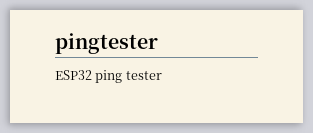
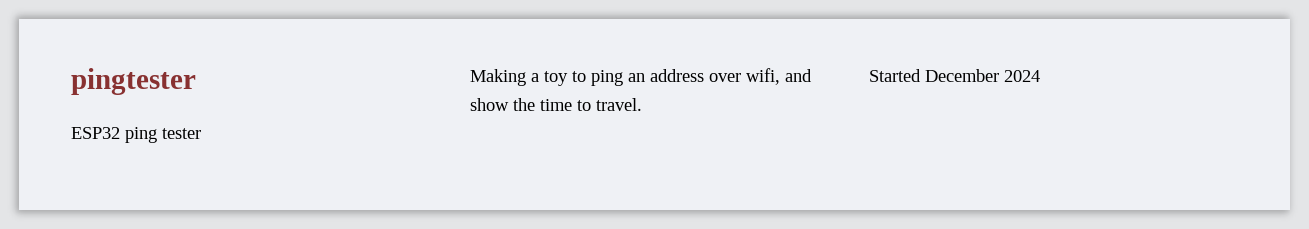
(162, 75) none -> [470,68,812,86] [470,98,642,111] [869,69,1040,82] // Making a toy to ping an address over wifi, and show the time to travel. // Started December 2024

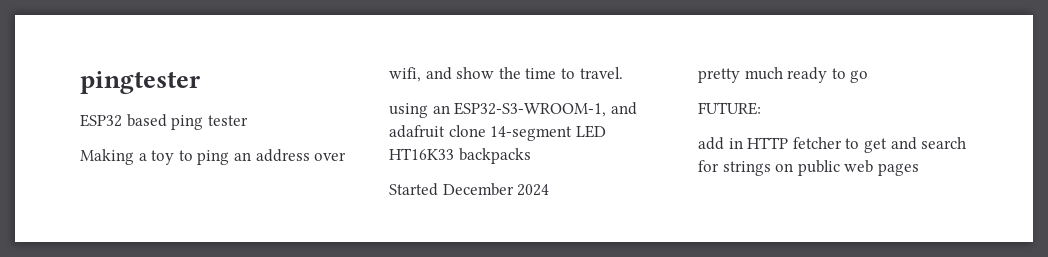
(120, 133) none -> [126,114,167,127] based
[869,69,1040,82] Started December 2024 -> [389,102,637,118] [389,125,606,141] [389,148,531,164] [389,183,550,196] [698,67,869,83] [698,102,761,115] [698,137,967,153] [698,160,919,176] using an ESP32-S3-WROOM-1, and adafruit clone 14-segment LED HT16K33 backpacks // Started December 2024 // pretty much ready to go // FUTURE: // add in HTTP fetcher to get and search for strings on public web pages

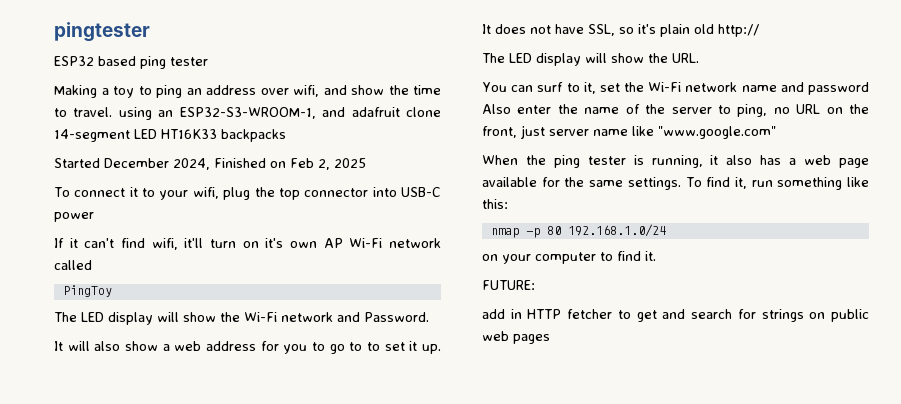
(623, 73) // -> (113, 112) none
[517,184,550,196] [698,67,869,83] 2024 // pretty much ready to go -> [173,158,366,170] [54,187,441,200] [54,212,94,222] [54,238,442,250] [54,260,92,270] [62,285,112,297] [54,312,429,325] [54,341,442,354] [482,24,759,37] [482,53,699,66] [482,82,869,95] [482,104,869,117] [482,125,776,139] [482,155,870,168] [482,177,869,190] [482,199,508,209] [490,224,666,238] [482,251,656,264] 2024, Finished on Feb 2, 2025 // To connect it to your wifi, plug the top connector into USB-C power // If it can't find wifi, it'll turn on it's own AP Wi-Fi network called // PingToy // The LED display will show the Wi-Fi network and Password. // It will also show a web address for you to go to to set it up. It does not have SSL, so it's plain old http:// // The LED display will show the URL. // You can surf to it, set the Wi-Fi network name and password Also enter the name of the server to ping, no URL on the front, just server name like "www.google.com" // When the ping tester is running, it also has a web page available for the same settings. To find it, run something like this: // nmap -p 80 192.168.1.0/24 // on your computer to find it.

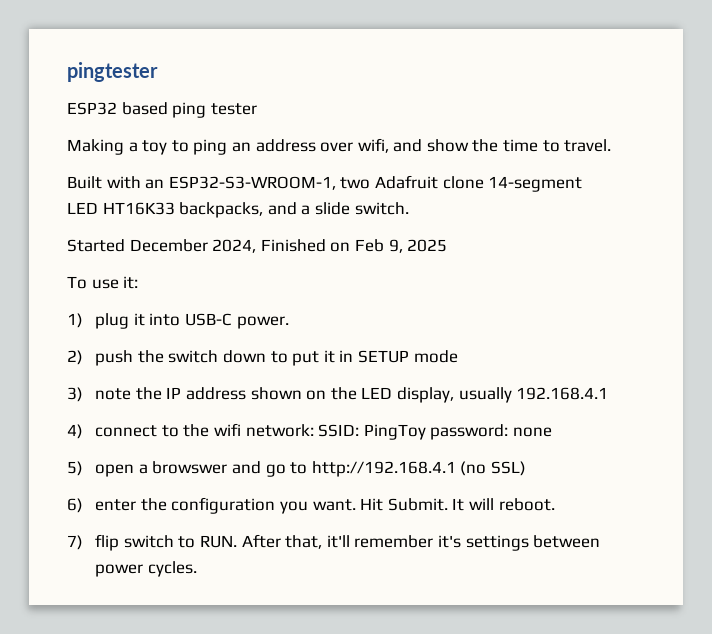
[118,107,442,120] [54,129,286,142] using an ESP32-S3-WROOM-1, and adafruit clone 14-segment LED HT16K33 backpacks -> [67,175,583,192] [67,202,409,218] // Built with an ESP32-S3-WROOM-1, two Adafruit clone 14-segment LED HT16K33 backpacks, and a slide switch.
[318,159,330,170] 2, -> [388,239,403,253] 9,
[74,187,441,200] [54,212,94,222] [54,238,442,250] [54,260,92,270] [62,285,112,297] [54,312,429,325] [54,341,442,354] [482,24,759,37] [482,53,699,66] [482,82,869,95] [482,104,869,117] [482,125,776,139] [482,155,870,168] [482,177,869,190] [482,199,508,209] [490,224,666,238] [482,251,656,264] [482,280,535,290] [482,309,869,322] [482,331,550,344] connect it to your wifi, plug the top connector into USB-C power // If it can't find wifi, it'll turn on it's own AP Wi-Fi network called // PingToy // The LED display will show the Wi-Fi network and Password. // It will also show a web address for you to go to to set it up. It does not have SSL, so it's plain old http:// // The LED display will show the URL. // You can surf to it, set the Wi-Fi network name and password Also enter the name of the server to ping, no URL on the front, just server name like "www.google.com" // When the ping tester is running, it also has a web page available for the same settings. To find it, run something like this: // nmap -p 80 192.168.1.0/24 // on your computer to find it. // FUTURE: // add in HTTP fetcher to get and search for strings on public web pages -> [91,276,139,289] [67,313,289,329] [67,350,458,366] [67,387,609,403] [67,423,552,440] [67,461,526,477] [67,497,555,514] [67,534,601,551] [95,561,197,577] use it: // 1) plug it into USB-C power. // 2) push the switch down to put it in SETUP mode // 3) note the IP address shown on the LED display, usually 192.168.4.1 // 4) connect to the wifi network: SSID: PingToy password: none // 5) open a browswer and go to http://192.168.4.1 (no SSL) // 6) enter the configuration you want. Hit Submit. It will reboot. // 7) flip switch to RUN. After that, it'll remember it's settings between power cycles.

